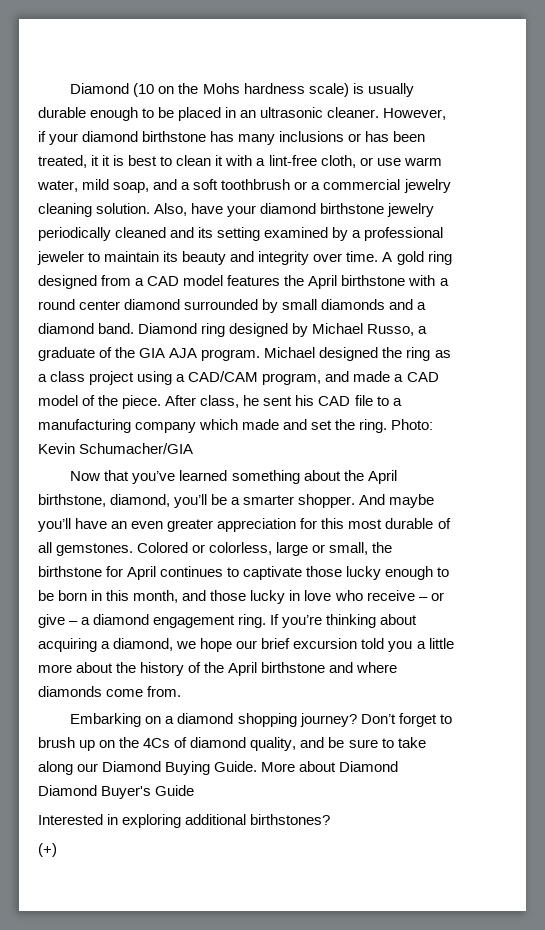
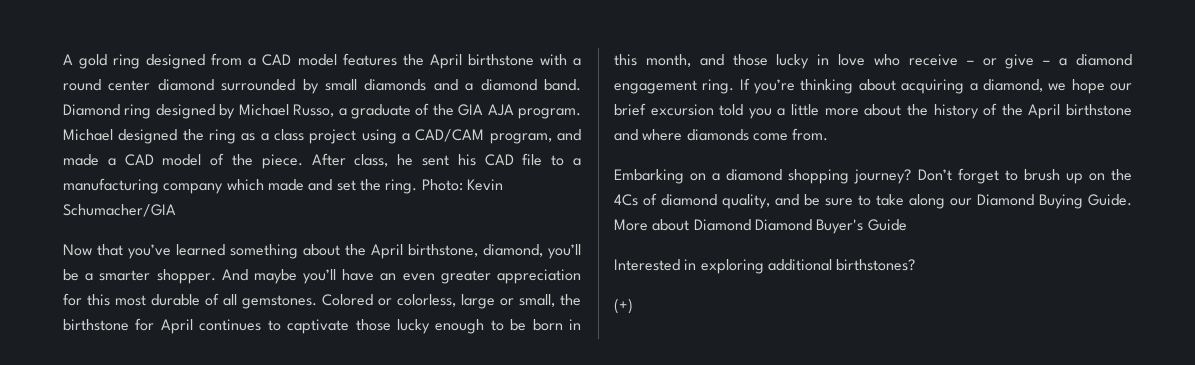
[70,83,414,97] [38,107,447,121] [38,131,426,145] [38,155,442,168] [37,179,451,193] [38,203,435,217] [38,227,444,241] [37,251,379,265] Diamond (10 on the Mohs hardness scale) is usually durable enough to be placed in an ultrasonic cleaner. However, if your diamond birthstone has many inclusions or has been treated, it it is best to clean it with a lint-free cloth, or use warm water, mild soap, and a soft toothbrush or a commercial jewelry cleaning solution. Also, have your diamond birthstone jewelry periodically cleaned and its setting examined by a professional jeweler to maintain its beauty and integrity over time. -> (63, 59) none

